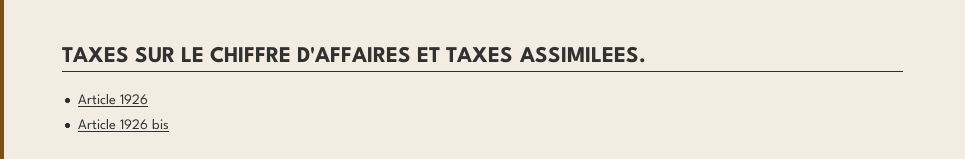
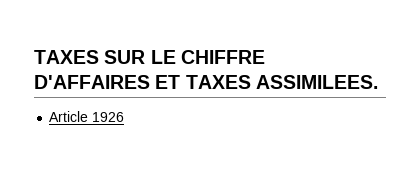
[77,119,169,130] // Article 1926 bis -> (125, 117) none

